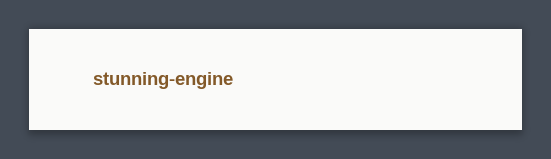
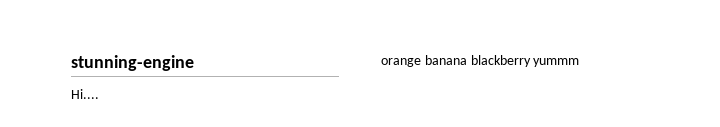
(233, 80) none -> [71,89,99,99] [381,55,580,67] // Hi.... // orange banana blackberry yummm

